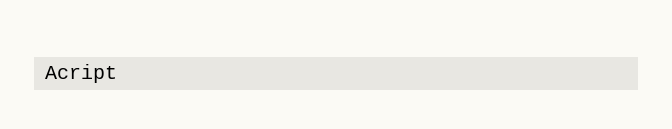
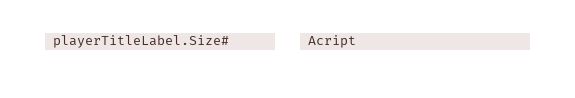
(45, 73) none -> [52,35,229,48] playerTitleLabel.Size#

